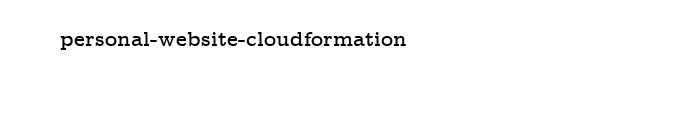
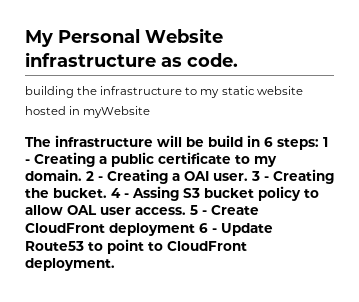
[60,32,407,50] personal-website-cloudformation -> [25,28,223,47] [25,52,238,67] [25,86,303,98] [25,106,151,118] [25,135,328,150] [25,152,277,167] [25,169,334,184] [25,186,319,201] [25,205,259,215] [25,223,273,236] [25,239,247,254] [25,258,115,271] My Personal Website infrastructure as code. // building the infrastructure to my static website hosted in myWebsite // The infrastructure will be build in 6 steps: 1 - Creating a public certificate to my domain. 2 - Creating a OAI user. 3 - Creating the bucket. 4 - Assing S3 bucket policy to allow OAL user access. 5 - Create CloudFront deployment 6 - Update Route53 to point to CloudFront deployment.

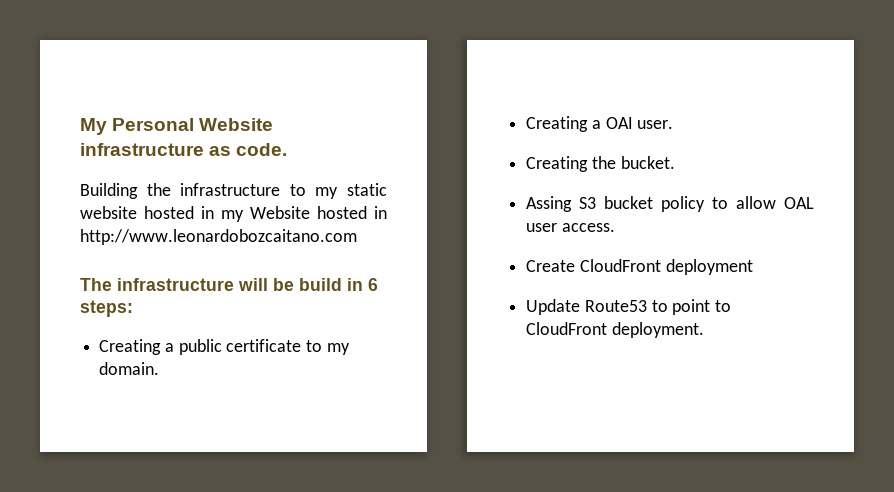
[25,86,74,98] building -> [80,183,138,199] Building
[83,106,151,118] myWebsite -> [221,206,387,222] [80,229,357,245] my Website hosted in http://www.leonardobozcaitano.com
[323,137,328,147] [25,159,30,164] 1 - -> (133, 308) //
[86,171,103,181] 2 - -> (160, 368) //
[251,171,269,181] 3 - -> (674, 124) //
[111,188,129,198] 4 - -> (675, 162) //
[190,205,207,215] 5 - -> (615, 227) //
[199,223,217,233] 6 - -> (753, 267) //

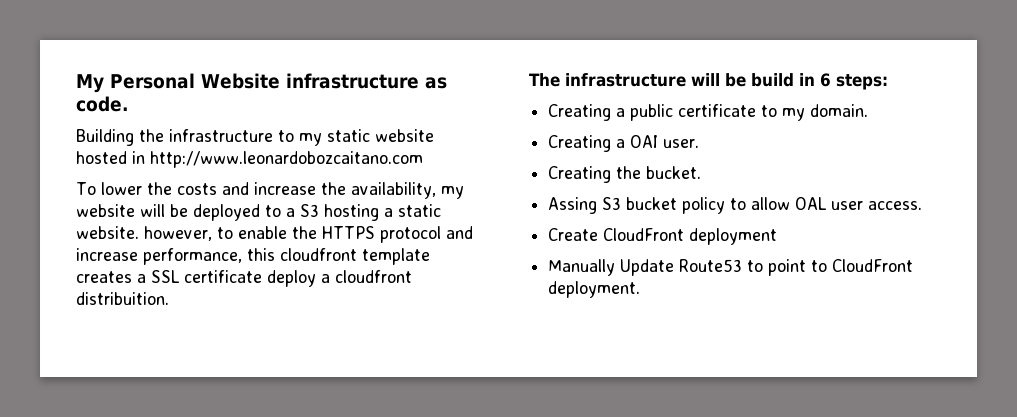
[221,206,387,222] [80,229,357,245] my Website hosted in http://www.leonardobozcaitano.com -> [150,151,423,168] [76,182,464,199] [76,204,441,221] [76,226,473,243] [76,248,430,265] [76,270,412,287] [76,292,169,305] http://www.leonardobozcaitano.com // To lower the costs and increase the availability, my website will be deployed to a S3 hosting a static website. however, to enable the HTTPS protocol and increase performance, this cloudfront template creates a SSL certificate deploy a cloudfront distribuition.
(753, 267) none -> [548,259,616,276] Manually

